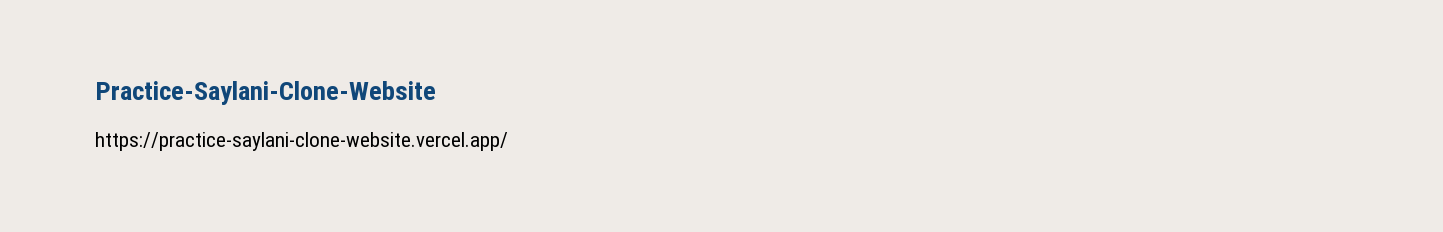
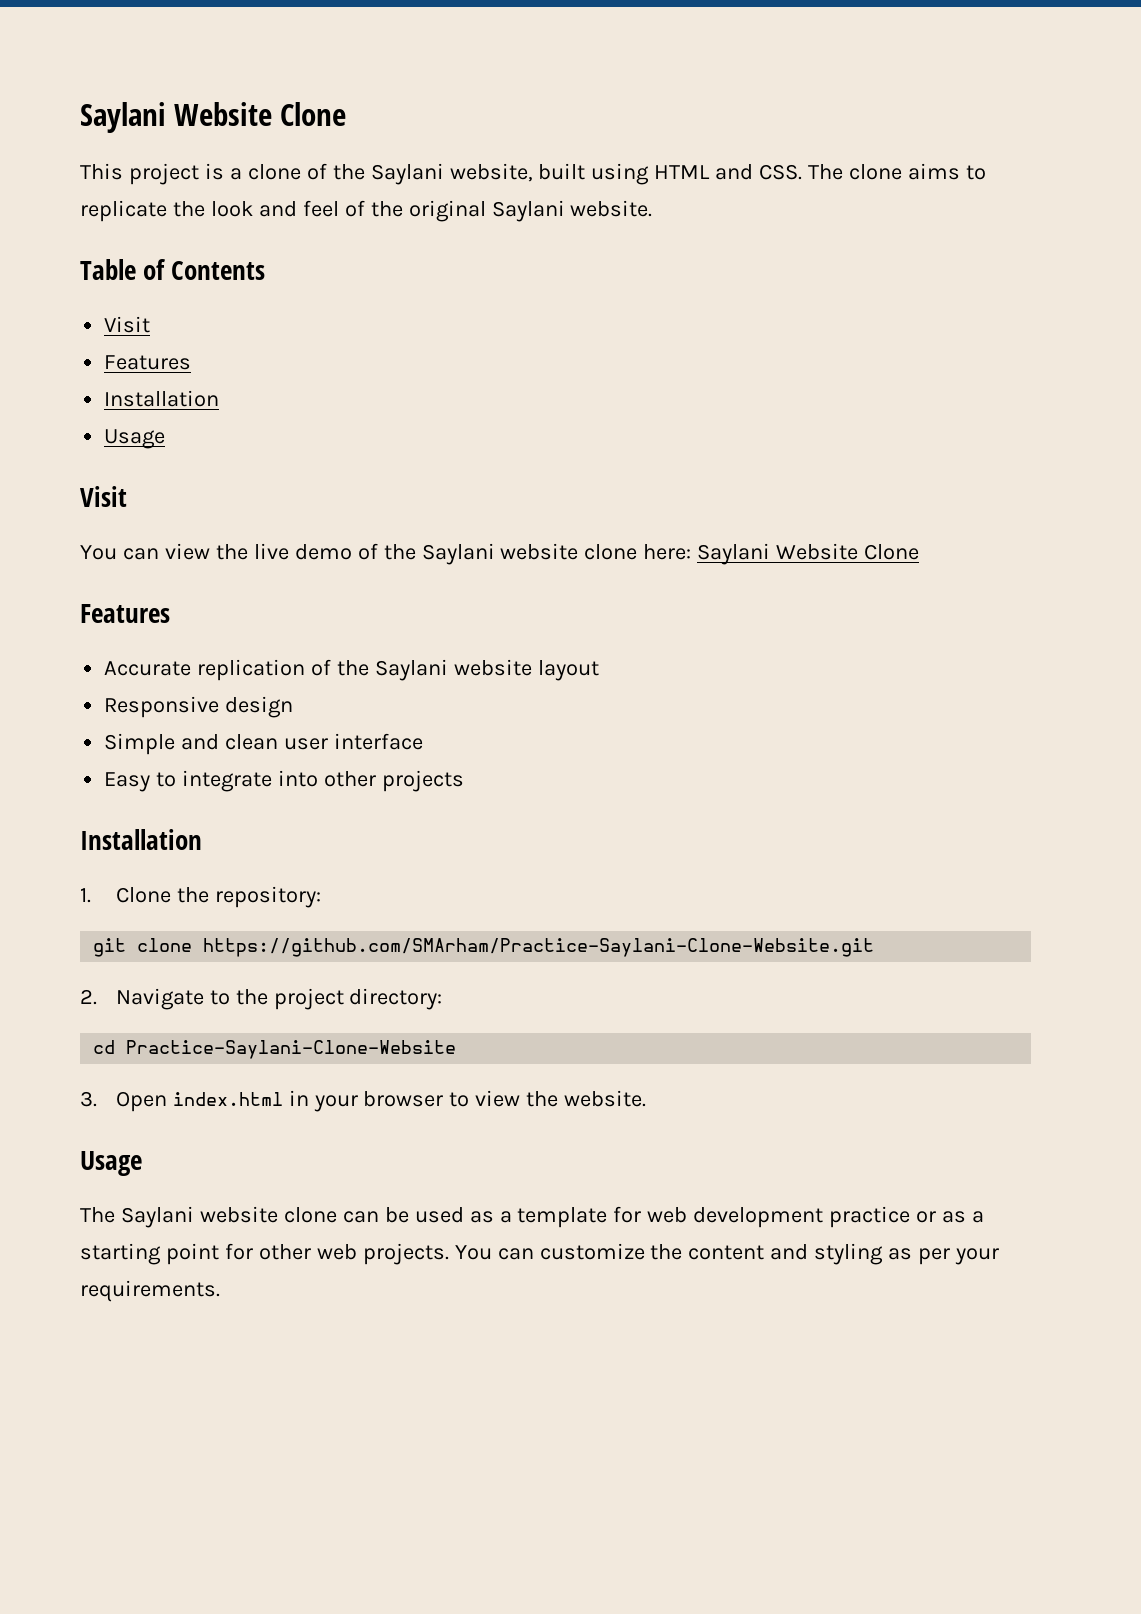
[95,81,436,105] [95,132,508,151] Practice-Saylani-Clone-Website // https://practice-saylani-clone-website.vercel.app/ -> [80,102,347,133] [80,163,986,185] [80,200,653,222] [80,259,266,280] [104,316,151,333] [104,355,192,370] [104,390,220,407] [104,429,166,449] [80,486,127,507] [80,543,920,565] [80,604,170,623] [104,659,599,681] [104,696,294,718] [104,733,423,755] [104,770,464,792] [80,829,202,850] [80,886,321,908] [93,938,875,957] [80,988,443,1010] [93,1040,457,1059] [80,1090,647,1112] [80,1151,142,1176] [80,1206,985,1228] [80,1243,1000,1265] [80,1280,220,1302] Saylani Website Clone // This project is a clone of the Saylani website, built using HTML and CSS. The clone aims to replicate the look and feel of the original Saylani website. // Table of Contents // Visit // Features // Installation // Usage // Visit // You can view the live demo of the Saylani website clone here: Saylani Website Clone // Features // Accurate replication of the Saylani website layout // Responsive design // Simple and clean user interface // Easy to integrate into other projects // Installation // 1. Clone the repository: // git clone https://github.com/SMArham/Practice-Saylani-Clone-Website.git // 2. Navigate to the project directory: // cd Practice-Saylani-Clone-Website // 3. Open index.html in your browser to view the website. // Usage // The Saylani website clone can be used as a template for web development practice or as a starting point for other web projects. You can customize the content and styling as per your requirements.

